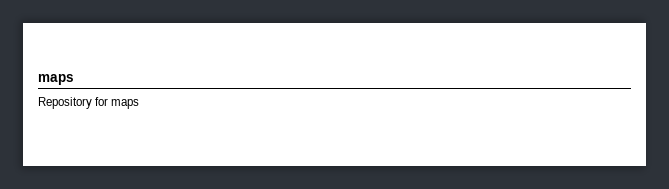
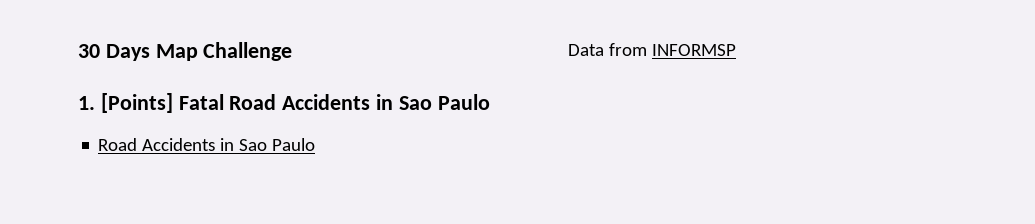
[38,74,74,85] [38,97,140,109] maps // Repository for maps -> [78,42,293,61] [78,93,490,113] [98,138,316,151] [568,43,736,56] 30 Days Map Challenge // 1. [Points] Fatal Road Accidents in Sao Paulo // Road Accidents in Sao Paulo // Data from INFORMSP

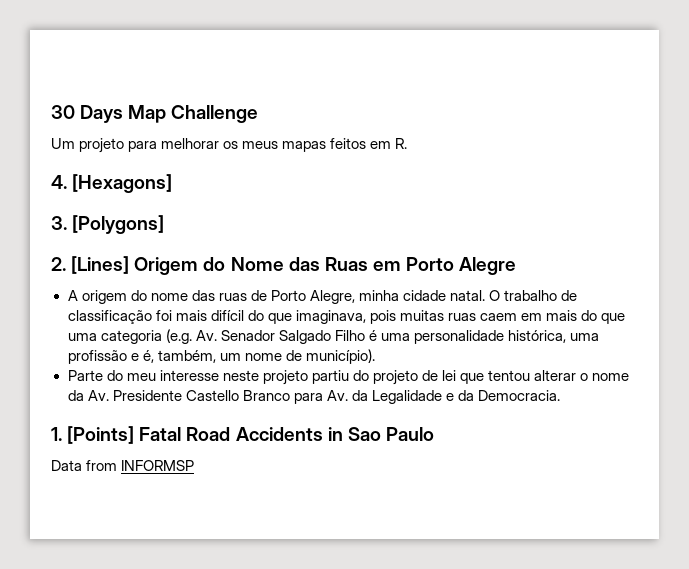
(293, 51) none -> [51,138,408,153] [51,174,173,193] [51,215,165,234] [51,256,517,275] [67,290,578,304] [67,310,626,324] [67,329,600,344] [67,349,375,364] [67,370,630,385] [67,390,561,404] // Um projeto para melhorar os meus mapas feitos em R. // 4. [Hexagons] // 3. [Polygons] // 2. [Lines] Origem do Nome das Ruas em Porto Alegre // A origem do nome das ruas de Porto Alegre, minha cidade natal. O trabalho de classificação foi mais difícil do que imaginava, pois muitas ruas caem em mais do que uma categoria (e.g. Av. Senador Salgado Filho é uma personalidade histórica, uma profissão e é, também, um nome de município). // Parte do meu interesse neste projeto partiu do projeto de lei que tentou alterar o nome da Av. Presidente Castello Branco para Av. da Legalidade e da Democracia.
[98,138,316,151] // Road Accidents in Sao Paulo -> (434, 434) none

